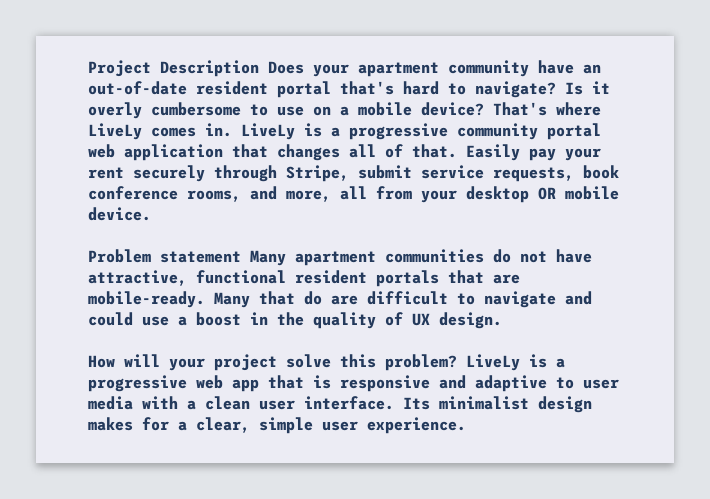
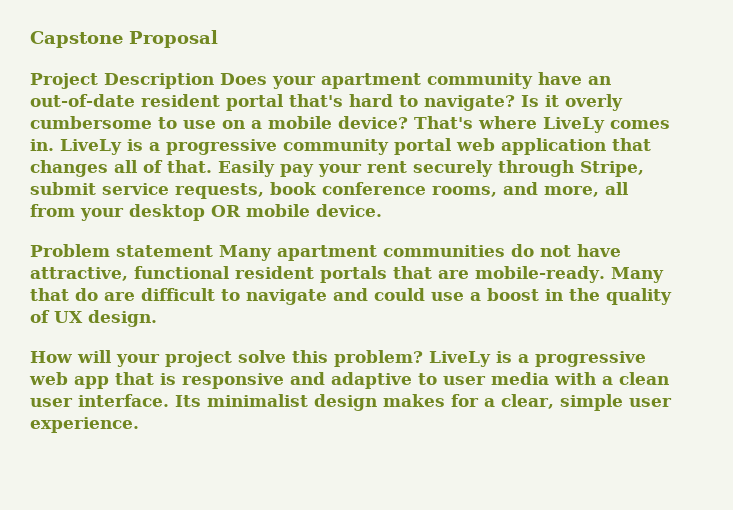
(88, 68) none -> [30,30,218,48] Capstone Proposal //

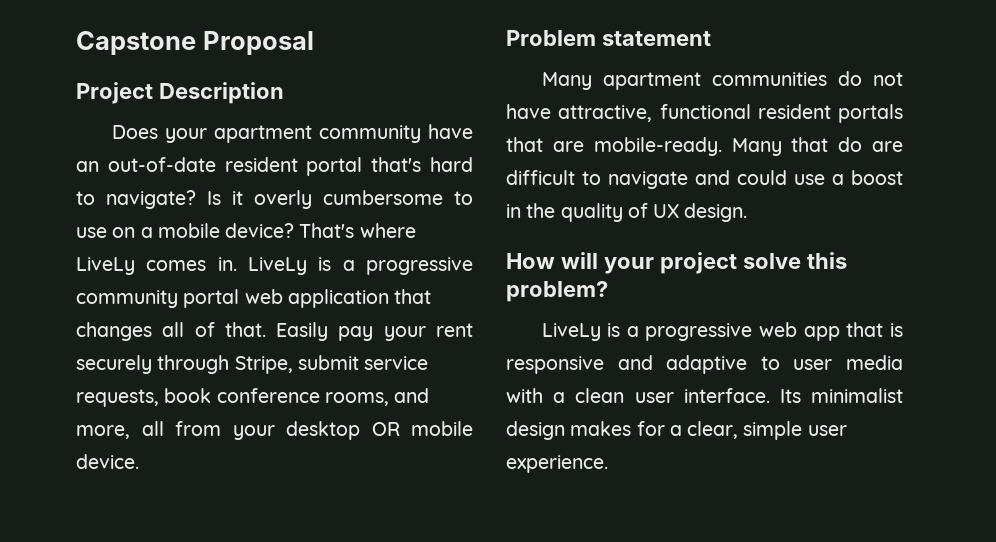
(214, 81) none -> (284, 93) //
(213, 251) none -> (711, 38) //
(423, 358) none -> (608, 291) //

